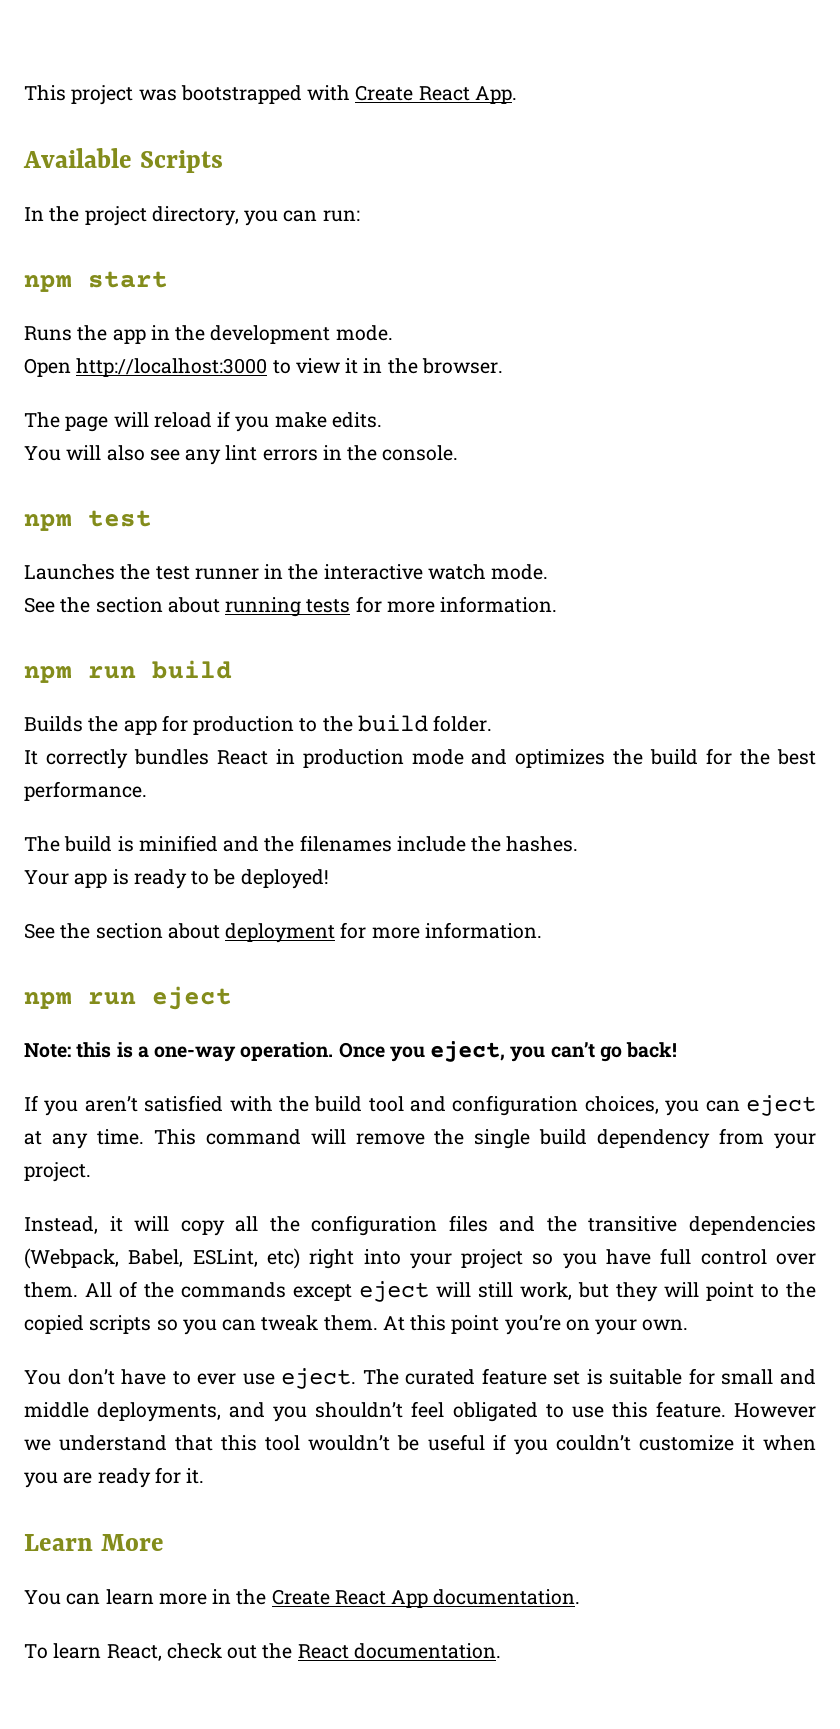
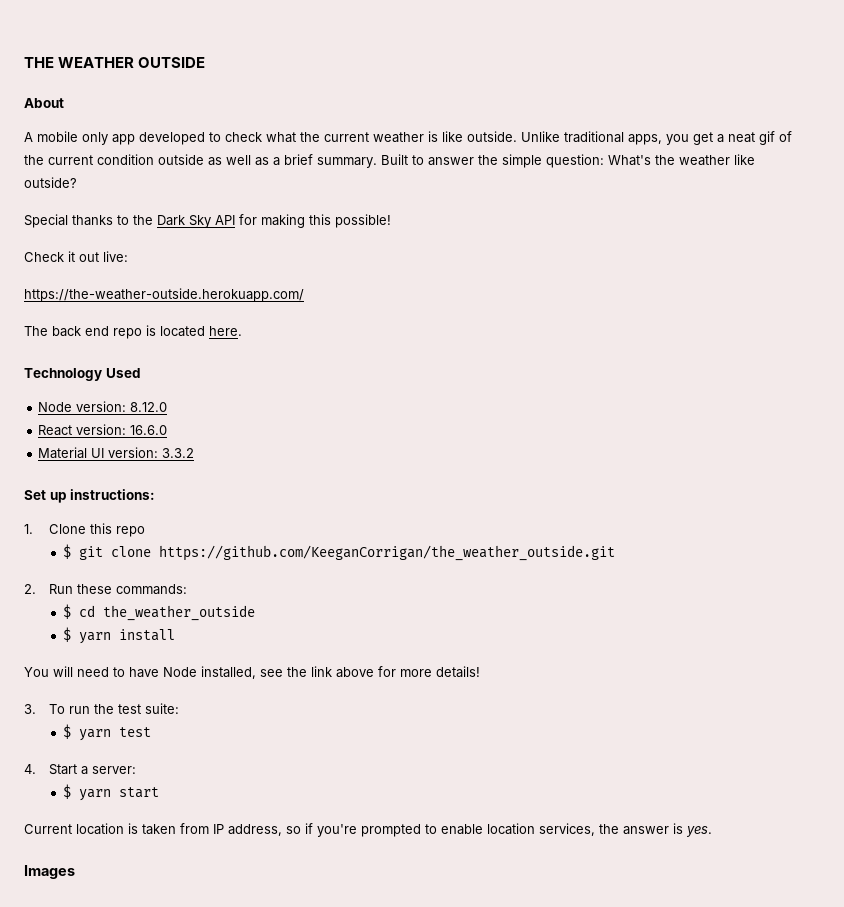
[24,85,517,105] [23,148,223,173] [24,206,360,226] [24,271,168,292] [24,325,393,344] [24,358,503,377] [24,411,382,432] [24,445,459,465] [24,510,152,531] [24,564,549,580] [24,596,558,617] [24,660,232,683] [24,715,493,735] [24,748,816,769] [24,781,147,801] [24,835,579,852] [24,869,329,889] [24,922,542,943] [24,986,232,1010] [24,1041,678,1062] [24,1095,816,1116] [24,1128,816,1149] [24,1162,91,1182] [24,1215,816,1236] [24,1248,816,1269] [24,1281,816,1302] [24,1315,689,1335] [24,1368,816,1389] [24,1401,817,1422] [24,1434,817,1455] [24,1467,205,1488] [24,1534,164,1551] [24,1589,581,1608] [24,1643,501,1661] This project was bootstrapped with Create React App. // Available Scripts // In the project directory, you can run: // npm start // Runs the app in the development mode. // Open http://localhost:3000 to view it in the browser. // The page will reload if you make edits. // You will also see any lint errors in the console. // npm test // Launches the test runner in the interactive watch mode. // See the section about running tests for more information. // npm run build // Builds the app for production to the build folder. // It correctly bundles React in production mode and optimizes the build for the best performance. // The build is minified and the filenames include the hashes. // Your app is ready to be deployed! // See the section about deployment for more information. // npm run eject // Note: this is a one-way operation. Once you eject, you can’t go back! // If you aren’t satisfied with the build tool and configuration choices, you can eject at any time. This command will remove the single build dependency from your project. // Instead, it will copy all the configuration files and the transitive dependencies (Webpack, Babel, ESLint, etc) right into your project so you have full control over them. All of the commands except eject will still work, but they will point to the copied scripts so you can tweak them. At this point you’re on your own. // You don’t have to ever use eject. The curated feature set is suitable for small and middle deployments, and you shouldn’t feel obligated to use this feature. However we understand that this tool wouldn’t be useful if you couldn’t customize it when you are ready for it. // Learn More // You can learn more in the Create React App documentation. // To learn React, check out the React documentation. -> [24,57,206,68] [24,98,64,108] [24,131,792,145] [24,154,755,168] [24,177,77,188] [24,214,391,228] [24,251,128,262] [24,288,304,302] [24,325,242,339] [24,368,141,381] [38,401,168,412] [38,424,168,436] [38,447,195,459] [24,489,156,503] [24,523,145,537] [62,544,615,561] [24,584,187,595] [62,604,255,621] [62,627,175,644] [24,666,480,679] [24,703,179,714] [62,724,151,741] [24,764,136,775] [62,784,159,801] [24,823,712,837] [24,865,75,879] THE WEATHER OUTSIDE // About // A mobile only app developed to check what the current weather is like outside. Unlike traditional apps, you get a neat gif of the current condition outside as well as a brief summary. Built to answer the simple question: What's the weather like outside? // Special thanks to the Dark Sky API for making this possible! // Check it out live: // https://the-weather-outside.herokuapp.com/ // The back end repo is located here. // Technology Used // Node version: 8.12.0 // React version: 16.6.0 // Material UI version: 3.3.2 // Set up instructions: // 1. Clone this repo // $ git clone https://github.com/KeeganCorrigan/the_weather_outside.git // 2. Run these commands: // $ cd the_weather_outside // $ yarn install // You will need to have Node installed, see the link above for more details! // 3. To run the test suite: // $ yarn test // 4. Start a server: // $ yarn start // Current location is taken from IP address, so if you're prompted to enable location services, the answer is yes. // Images

